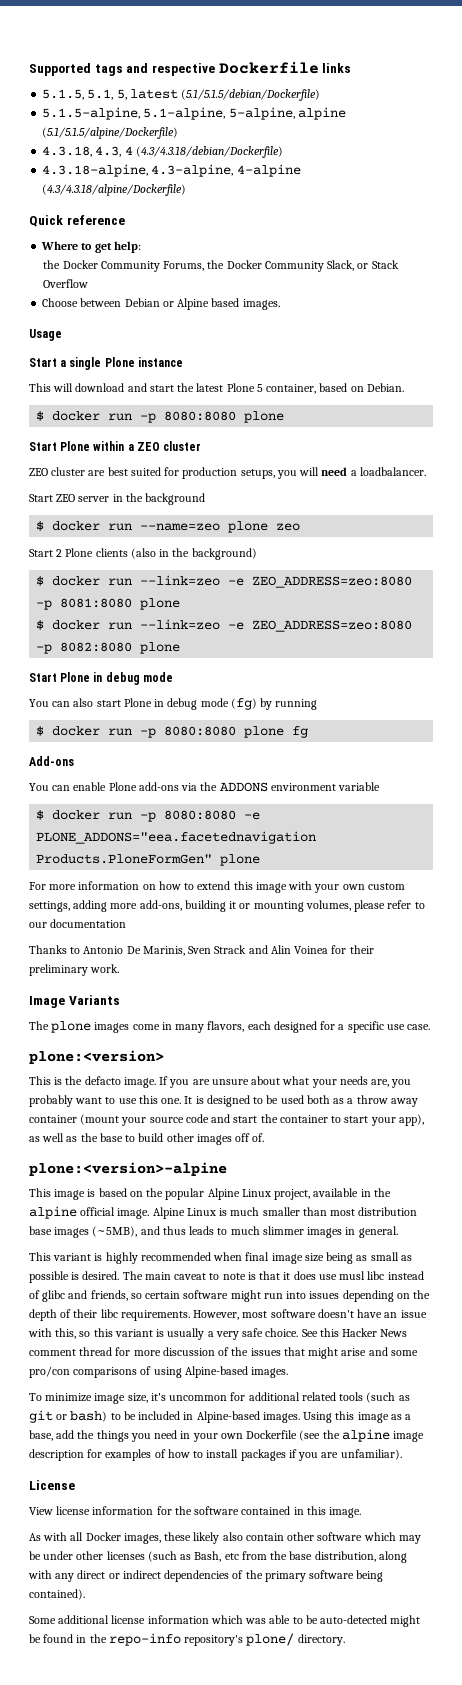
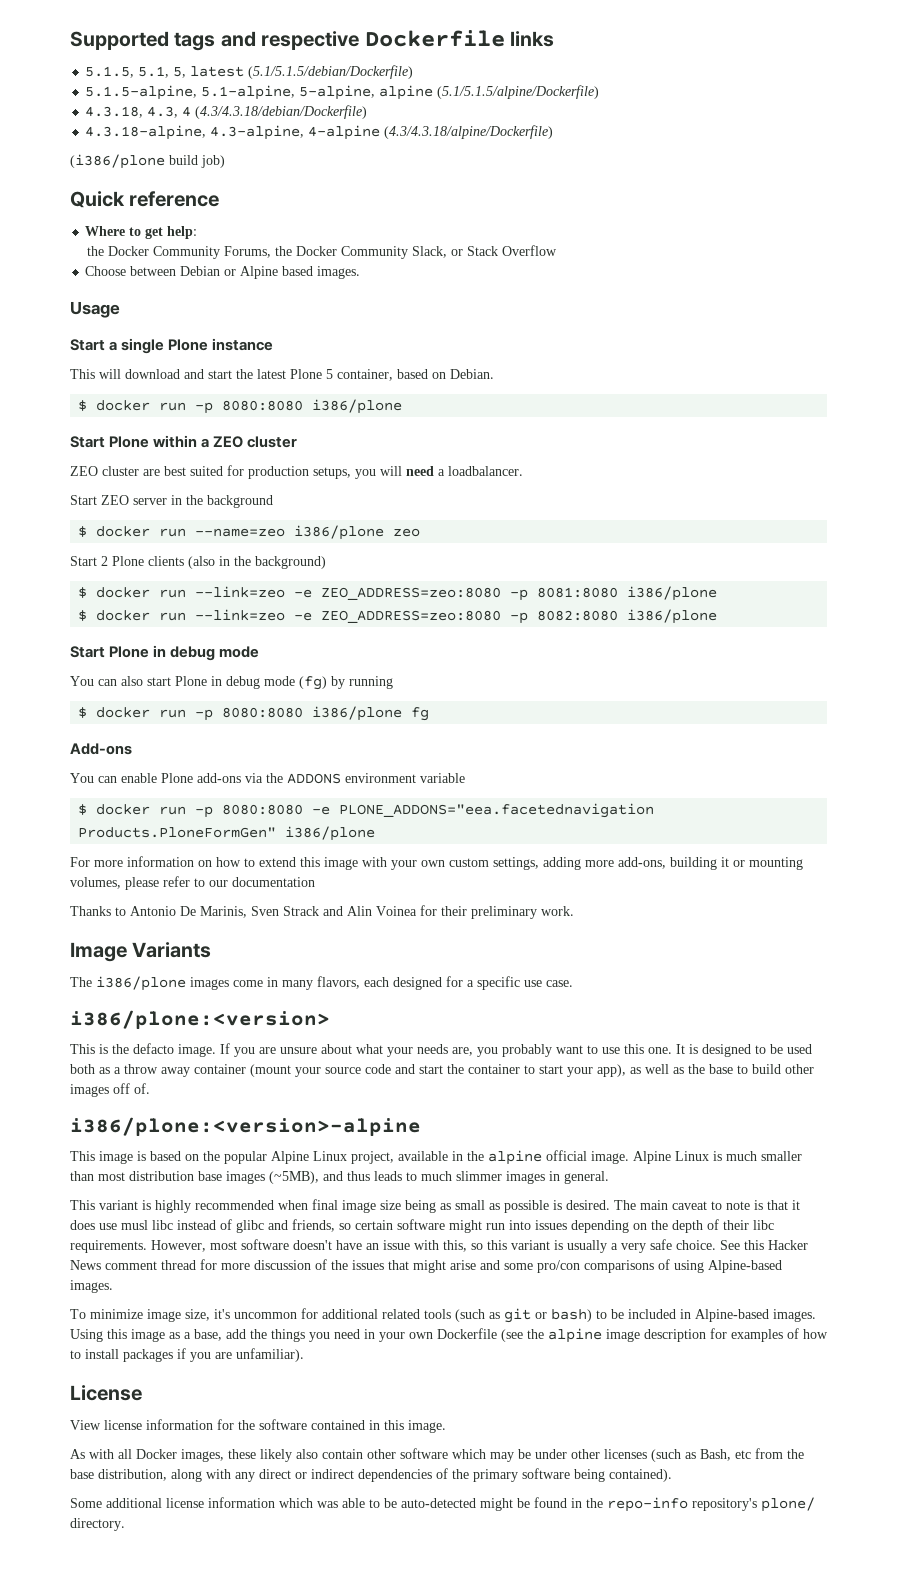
(187, 190) none -> [70,154,225,169] // (i386/plone build job)
[244,411,285,423] plone -> [312,399,403,414] i386/plone
[228,521,269,533] plone -> [294,525,385,540] i386/plone
[140,598,181,610] plone -> [627,586,718,601] i386/plone
[140,642,181,654] plone -> [627,609,718,624] i386/plone
[244,726,285,738] plone -> [312,706,403,721] i386/plone
[220,854,261,866] plone -> [285,826,376,841] i386/plone
[51,1021,92,1033] plone -> [96,976,186,991] i386/plone
[29,1050,164,1064] plone:<version> -> [70,1010,330,1029] i386/plone:<version>
[29,1162,227,1176] plone:<version>-alpine -> [70,1117,421,1136] i386/plone:<version>-alpine

